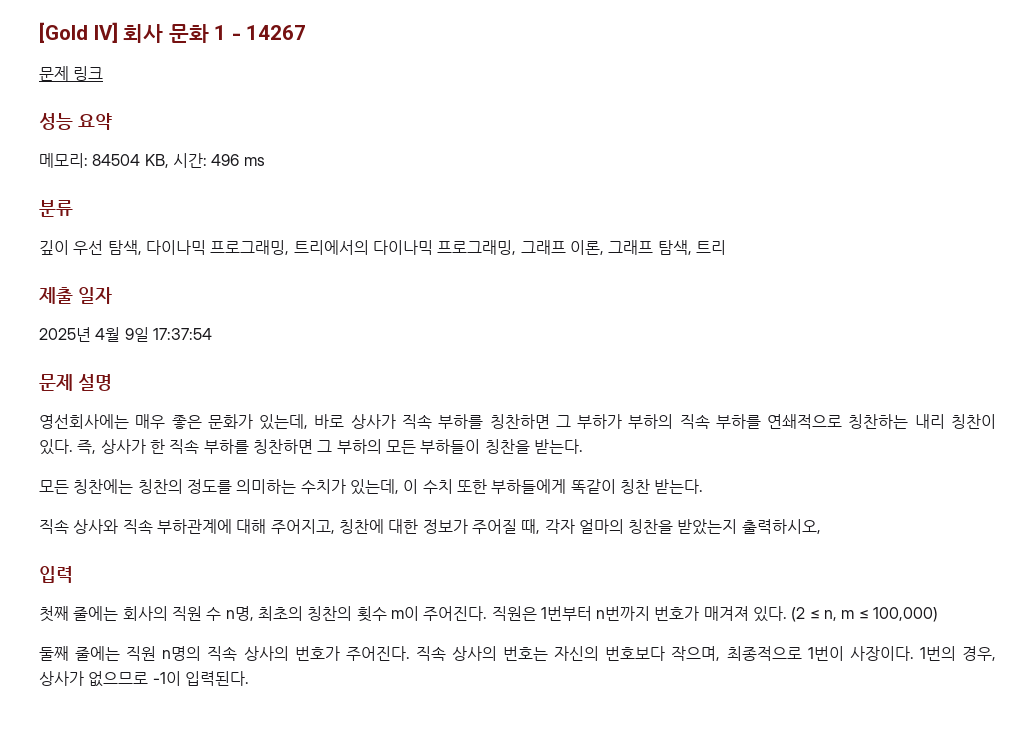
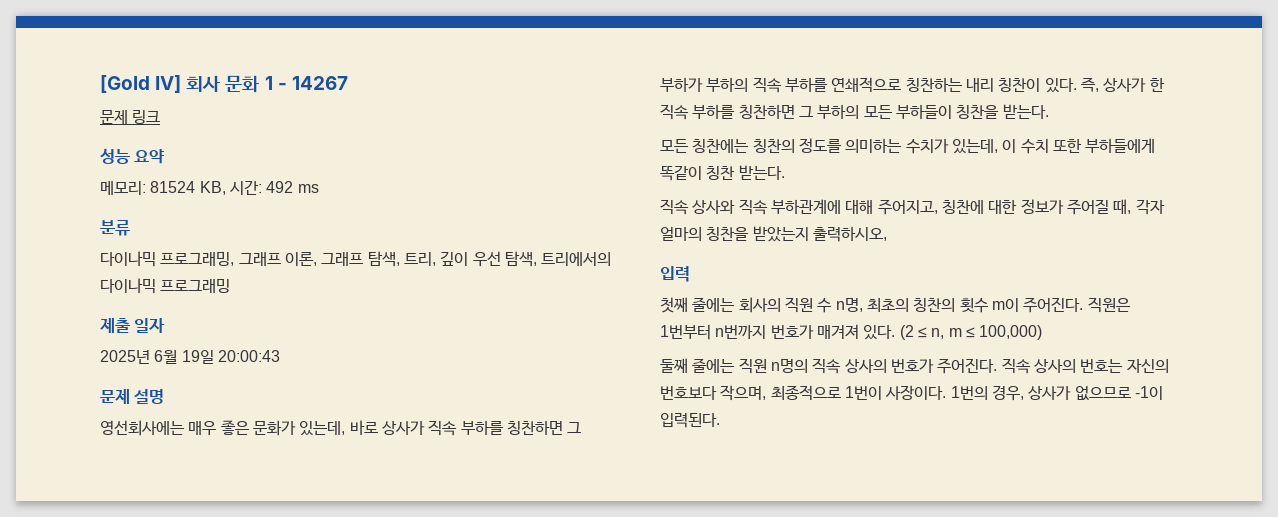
[92,154,141,166] 84504 -> [150,181,196,193] 81524
[211,154,240,166] 496 -> [266,181,294,193] 492
[39,240,369,255] 깊이 우선 탐색, 다이나믹 프로그래밍, 트리에서의 -> (130, 228) none
[695,240,726,255] 트리 -> [403,251,612,267] [100,278,231,294] 트리, 깊이 우선 탐색, 트리에서의 다이나믹 프로그래밍
[95,327,212,342] 4월 9일 17:37:54 -> [154,349,280,364] 6월 19일 20:00:43

